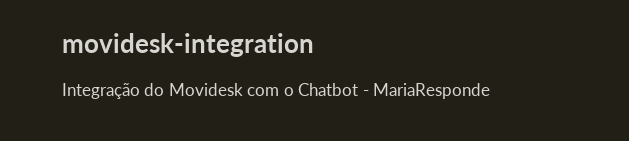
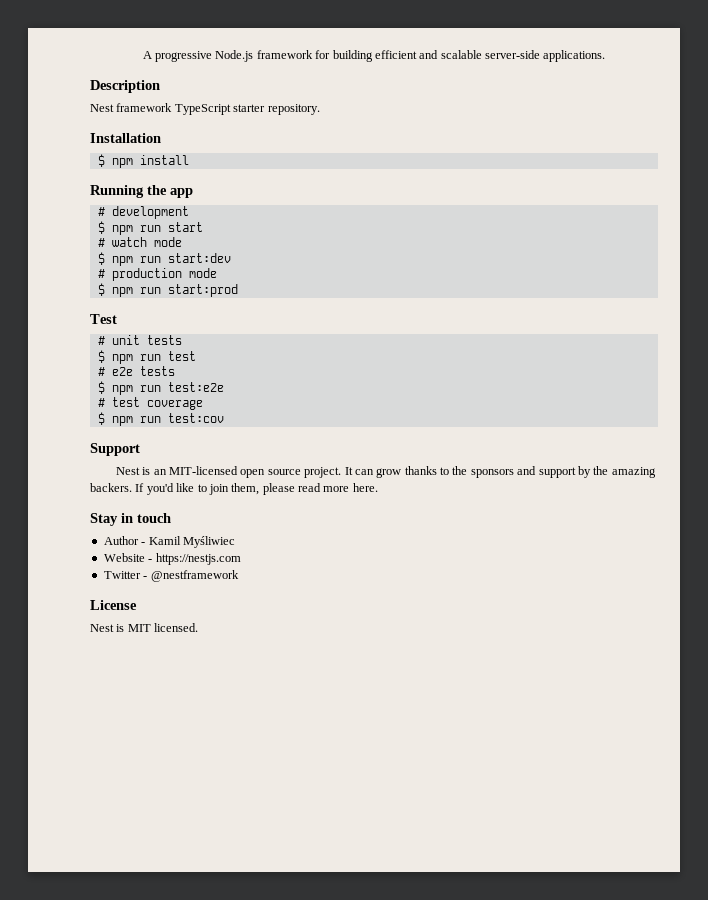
[62,33,314,57] [62,83,491,99] movidesk-integration // Integração do Movidesk com o Chatbot - MariaResponde -> [142,50,606,62] [90,80,160,93] [90,103,320,115] [90,133,161,143] [97,154,189,168] [90,185,193,198] [97,206,189,219] [97,221,203,235] [97,237,182,247] [97,252,231,266] [97,268,217,281] [97,283,238,297] [90,314,117,324] [97,335,182,345] [97,350,196,364] [97,366,175,376] [97,381,224,395] [97,397,203,410] [97,412,224,426] [90,443,140,456] [115,466,656,478] [90,483,378,495] [90,513,171,526] [103,536,235,548] [103,553,241,565] [103,570,239,582] [90,600,137,610] [90,623,199,632] A progressive Node.js framework for building efficient and scalable server-side applications. // Description // Nest framework TypeScript starter repository. // Installation // $ npm install // Running the app // # development // $ npm run start // # watch mode // $ npm run start:dev // # production mode // $ npm run start:prod // Test // # unit tests // $ npm run test // # e2e tests // $ npm run test:e2e // # test coverage // $ npm run test:cov // Support // Nest is an MIT-licensed open source project. It can grow thanks to the sponsors and support by the amazing backers. If you'd like to join them, please read more here. // Stay in touch // Author - Kamil Myśliwiec // Website - https://nestjs.com // Twitter - @nestframework // License // Nest is MIT licensed.

